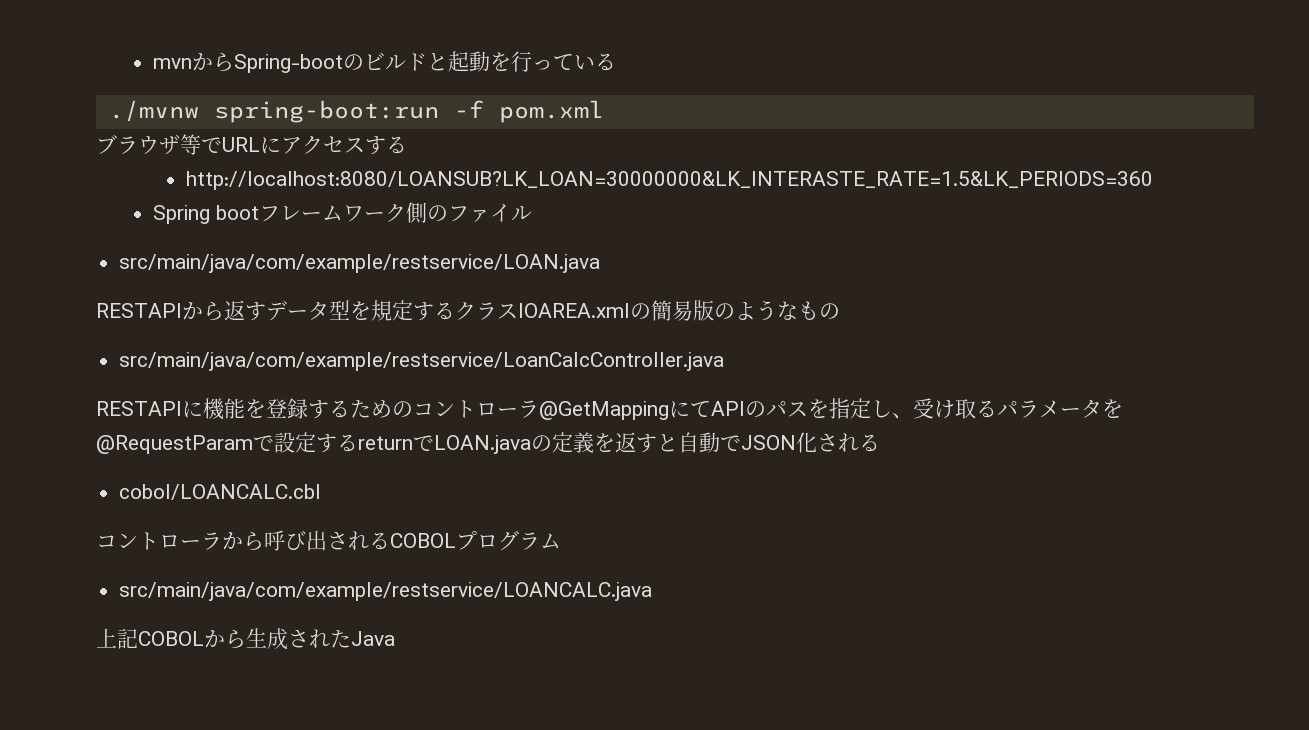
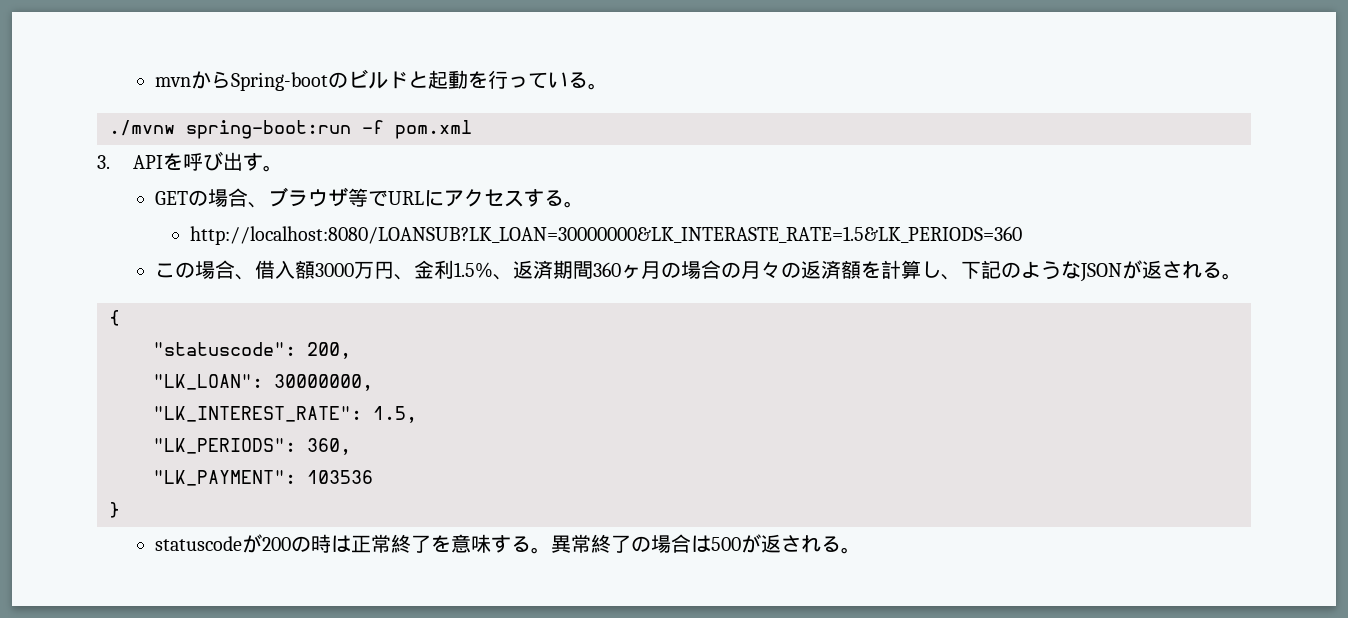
(616, 62) none -> [587,83,608,90] 。
(604, 111) none -> [97,151,283,172] [154,188,268,208] 3. APIを呼び出す。 // GETの場合、
(407, 145) none -> [563,201,584,208] 。
[152,202,532,224] [119,254,601,273] [96,300,840,321] [119,352,725,371] [96,398,1123,420] [96,432,880,454] [119,484,322,500] [96,530,561,551] [119,582,653,601] [96,628,395,650] Spring bootフレームワーク側のファイル // src/main/java/com/example/restservice/LOAN.java // RESTAPIから返すデータ型を規定するクラスIOAREA.xmlの簡易版のようなもの // src/main/java/com/example/restservice/LoanCalcController.java // RESTAPIに機能を登録するためのコントローラ@GetMappingにてAPIのパスを指定し、受け取るパラメータを@RequestParamで設定するreturnでLOAN.javaの定義を返すと自動でJSON化される // cobol/LOANCALC.cbl // コントローラから呼び出されるCOBOLプログラム // src/main/java/com/example/restservice/LOANCALC.java // 上記COBOLから生成されたJava -> [154,260,1242,282] [109,310,120,326] [153,342,351,359] [153,374,373,391] [153,406,417,423] [153,438,351,455] [153,470,373,486] [109,502,120,518] [154,534,861,554] この場合、借入額3000万円、金利1.5%、返済期間360ヶ月の場合の月々の返済額を計算し、下記のようなJSONが返される。 // { // "statuscode": 200, // "LK_LOAN": 30000000, // "LK_INTEREST_RATE": 1.5, // "LK_PERIODS": 360, // "LK_PAYMENT": 103536 // } // statuscodeが200の時は正常終了を意味する。異常終了の場合は500が返される。

